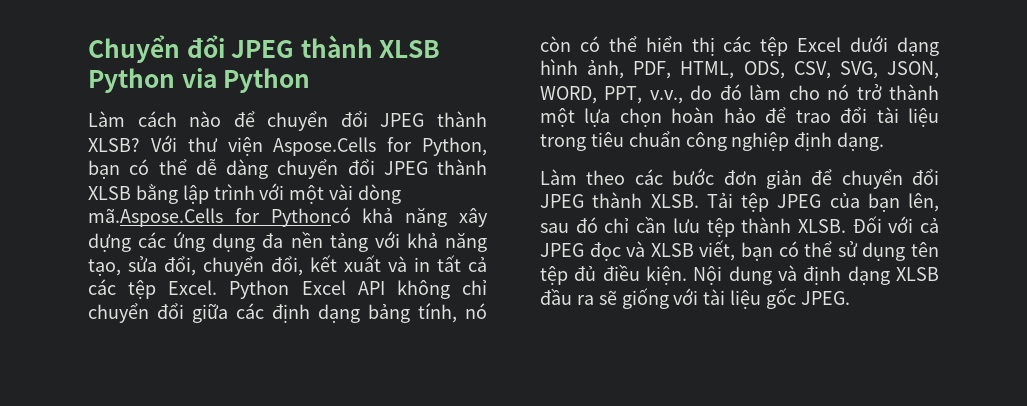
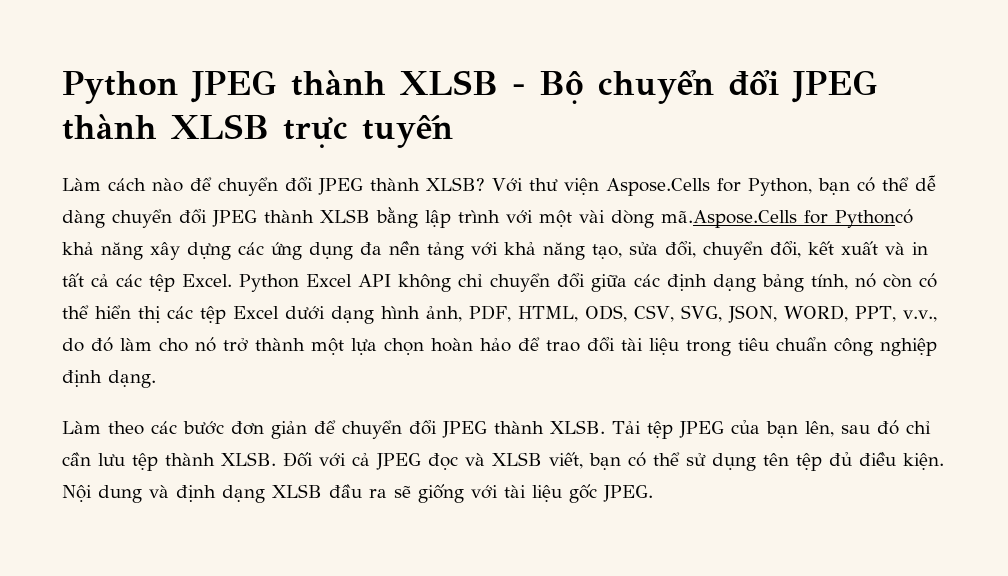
[88,35,441,63] [88,68,311,93] Chuyển đổi JPEG thành XLSB Python via Python -> [62,70,878,104] [62,114,453,148] Python JPEG thành XLSB - Bộ chuyển đổi JPEG thành XLSB trực tuyến

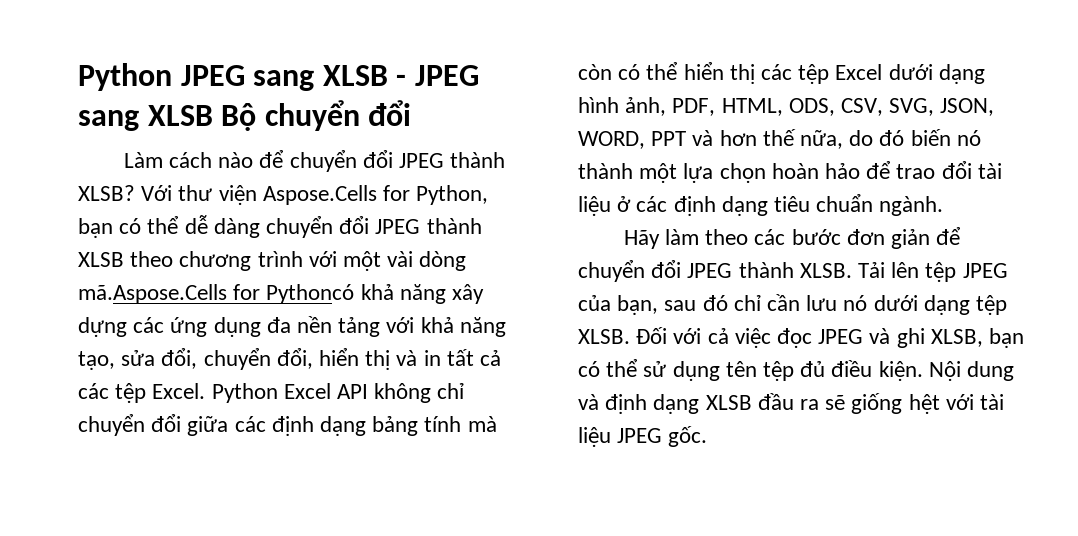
[291,70,386,96] thành -> [253,70,315,91] sang
(525, 89) none -> [414,65,479,86] [78,105,213,131] JPEG sang XLSB
[792,70,878,103] [62,114,453,148] JPEG thành XLSB trực tuyến -> (412, 113) none
[376,207,451,228] bằng lập -> [130,251,252,271] theo chương
[808,241,878,255] kết xuất -> [319,348,391,370] hiển thị
[811,273,876,290] tính, nó -> [424,416,497,432] tính mà
[854,306,937,322] [62,337,248,352] PPT, v.v., do đó làm cho nó trở -> [651,129,981,149] PPT và hơn thế nữa, do đó biến nó
[686,337,937,356] [62,370,156,388] [62,421,101,434] trong tiêu chuẩn công nghiệp định dạng. // Làm -> [617,194,944,216] [623,229,700,249] ở các định dạng tiêu chuẩn ngành. // Hãy làm
(641, 427) none -> [891,262,920,278] lên
[766,421,834,439] bạn lên, -> [617,295,659,315] bạn,
[132,452,583,471] tệp thành XLSB. Đối với cả JPEG đọc và XLSB viết, -> [843,295,1008,315] [578,327,983,348] nó dưới dạng tệp XLSB. Đối với cả việc đọc JPEG và ghi XLSB,
(464, 493) none -> [908,394,940,414] hệt
[569,484,653,503] gốc JPEG. -> [617,426,708,447] JPEG gốc.

